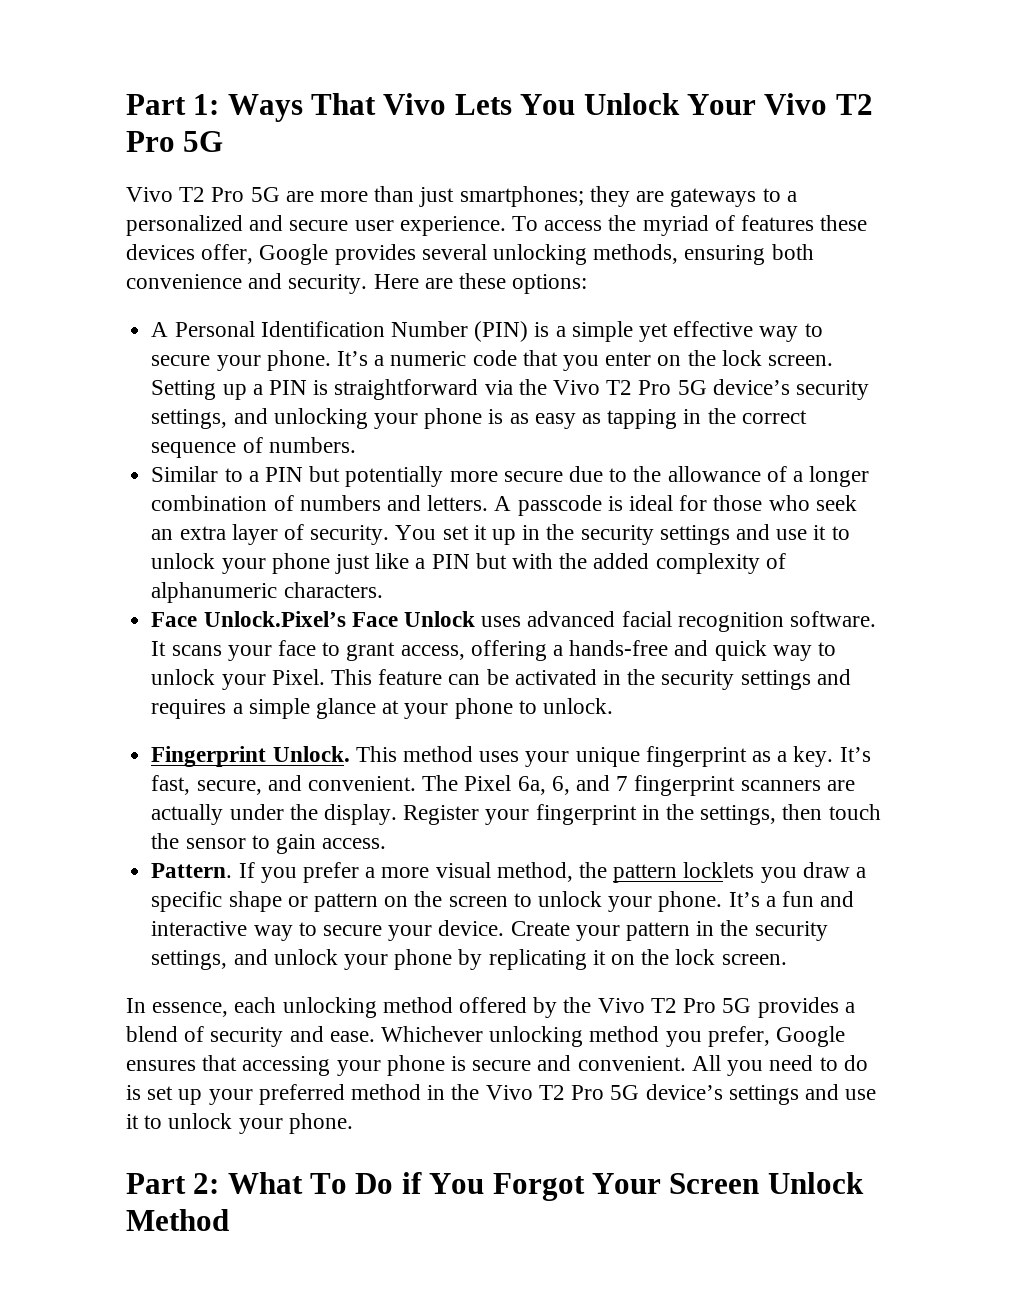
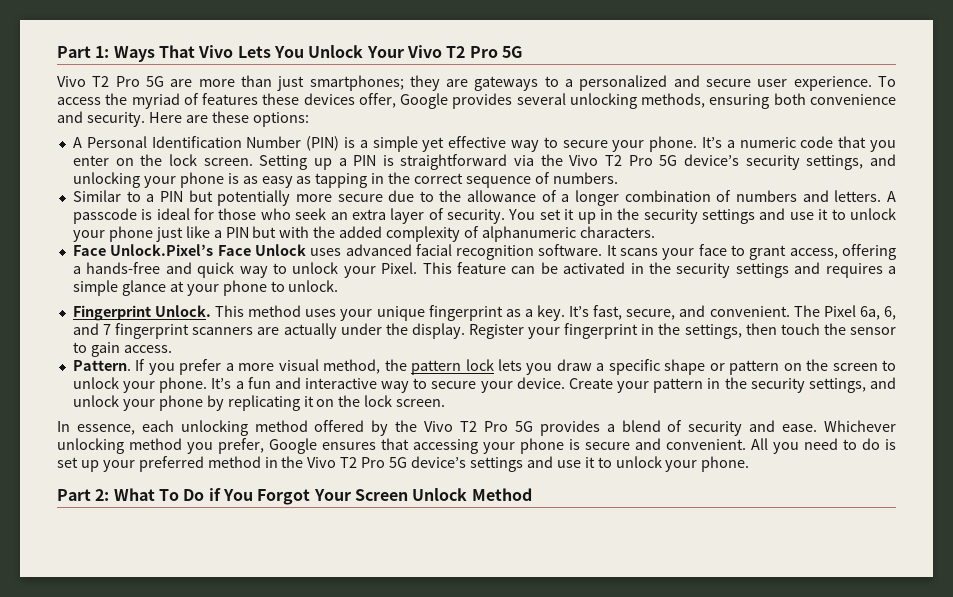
[683,862,755,878] locklets -> [465,359,522,371] lock lets

